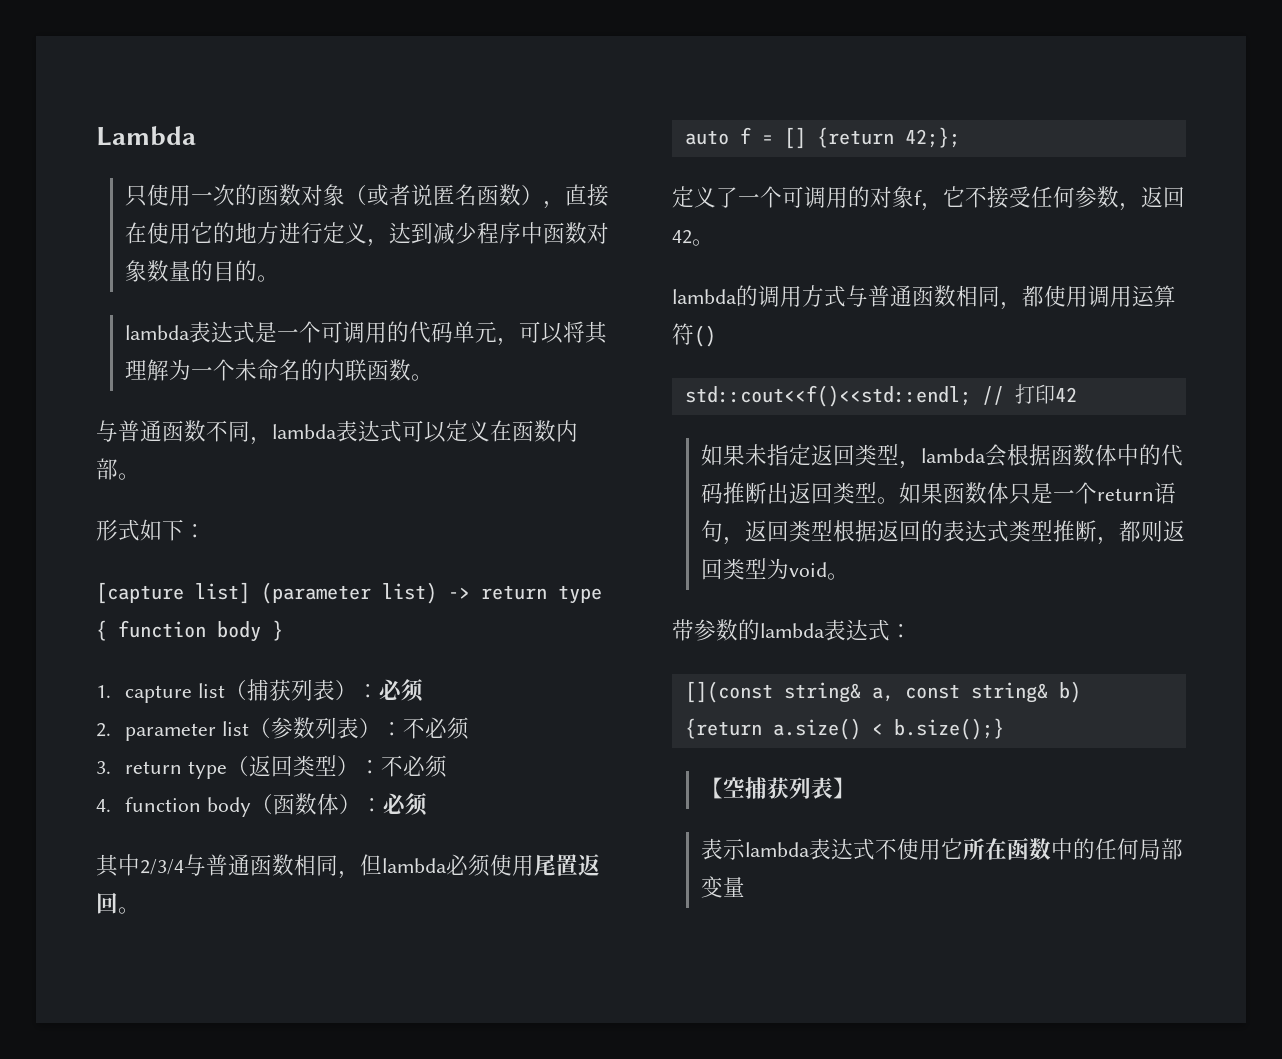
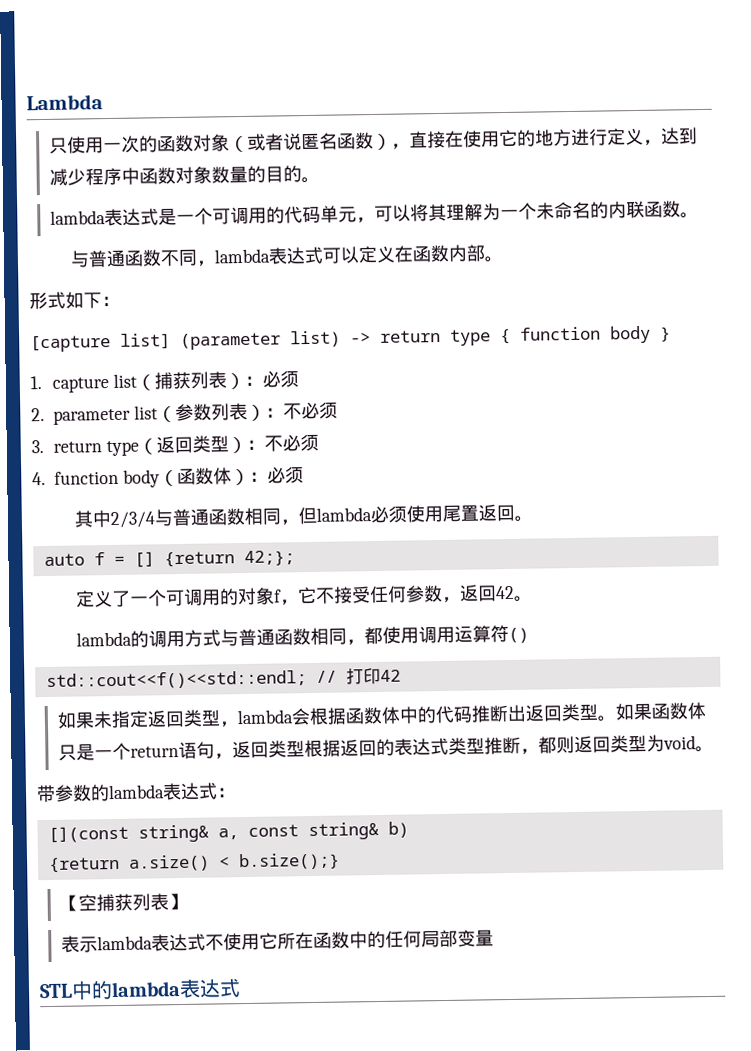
(745, 886) none -> [39,978,241,1000] // STL中的lambda表达式

